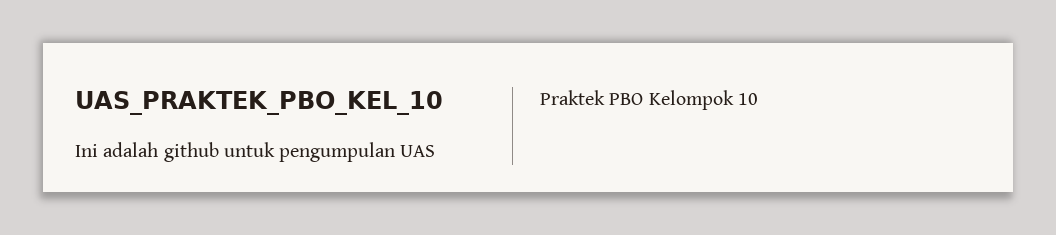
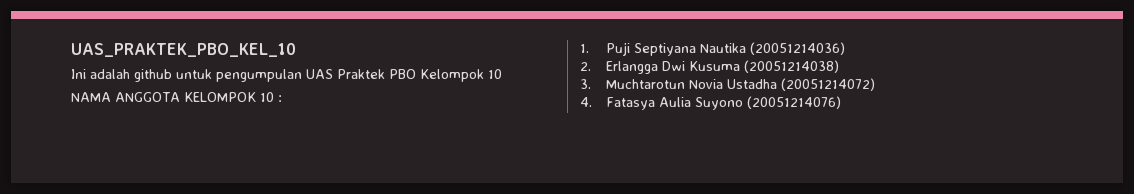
(758, 99) none -> [71,92,282,102] [580,42,846,56] [580,60,840,74] [580,78,876,91] [580,96,842,110] // NAMA ANGGOTA KELOMPOK 10 : // 1. Puji Septiyana Nautika (20051214036) // 2. Erlangga Dwi Kusuma (20051214038) // 3. Muchtarotun Novia Ustadha (20051214072) // 4. Fatasya Aulia Suyono (20051214076)

